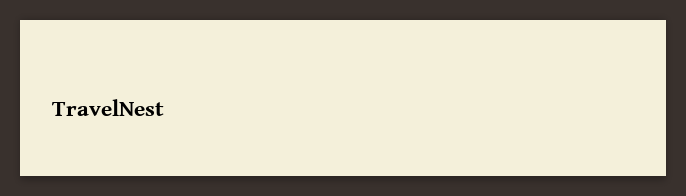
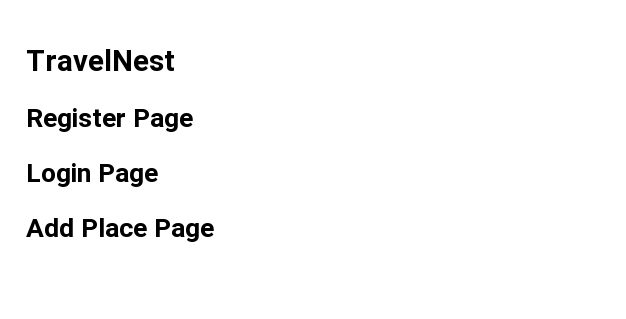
(164, 107) none -> [26,108,194,132] [26,163,159,187] [26,218,215,242] // Register Page // Login Page // Add Place Page

